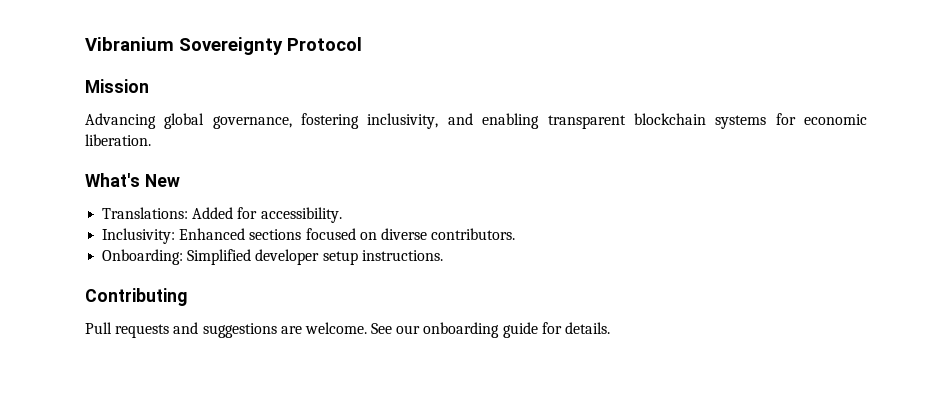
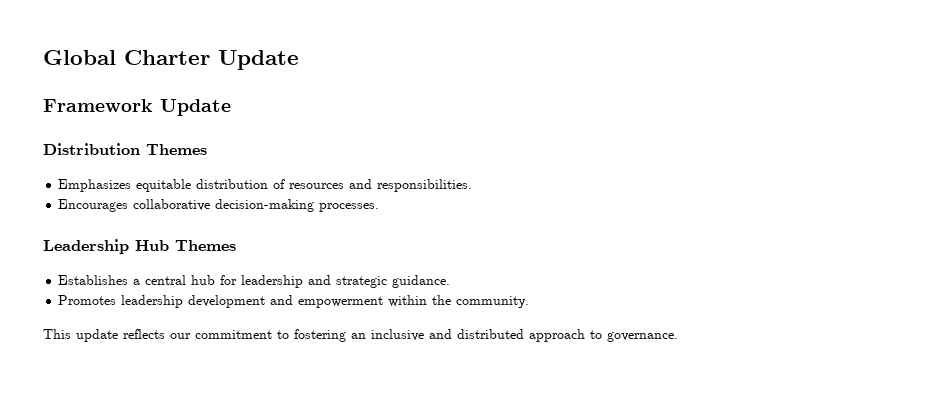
[85,37,362,55] [85,79,149,93] [85,113,867,129] [85,134,151,146] [85,173,180,187] [102,207,342,223] [102,228,516,244] [102,249,443,265] [85,288,187,306] [85,322,611,338] Vibranium Sovereignty Protocol // Mission // Advancing global governance, fostering inclusivity, and enabling transparent blockchain systems for economic liberation. // What's New // Translations: Added for accessibility. // Inclusivity: Enhanced sections focused on diverse contributors. // Onboarding: Simplified developer setup instructions. // Contributing // Pull requests and suggestions are welcome. See our onboarding guide for details. -> [43,50,299,70] [43,99,231,116] [43,143,207,155] [58,179,473,192] [58,199,380,212] [43,239,236,254] [58,275,451,288] [58,295,530,308] [43,329,678,342] Global Charter Update // Framework Update // Distribution Themes // Emphasizes equitable distribution of resources and responsibilities. // Encourages collaborative decision-making processes. // Leadership Hub Themes // Establishes a central hub for leadership and strategic guidance. // Promotes leadership development and empowerment within the community. // This update reflects our commitment to fostering an inclusive and distributed approach to governance.

